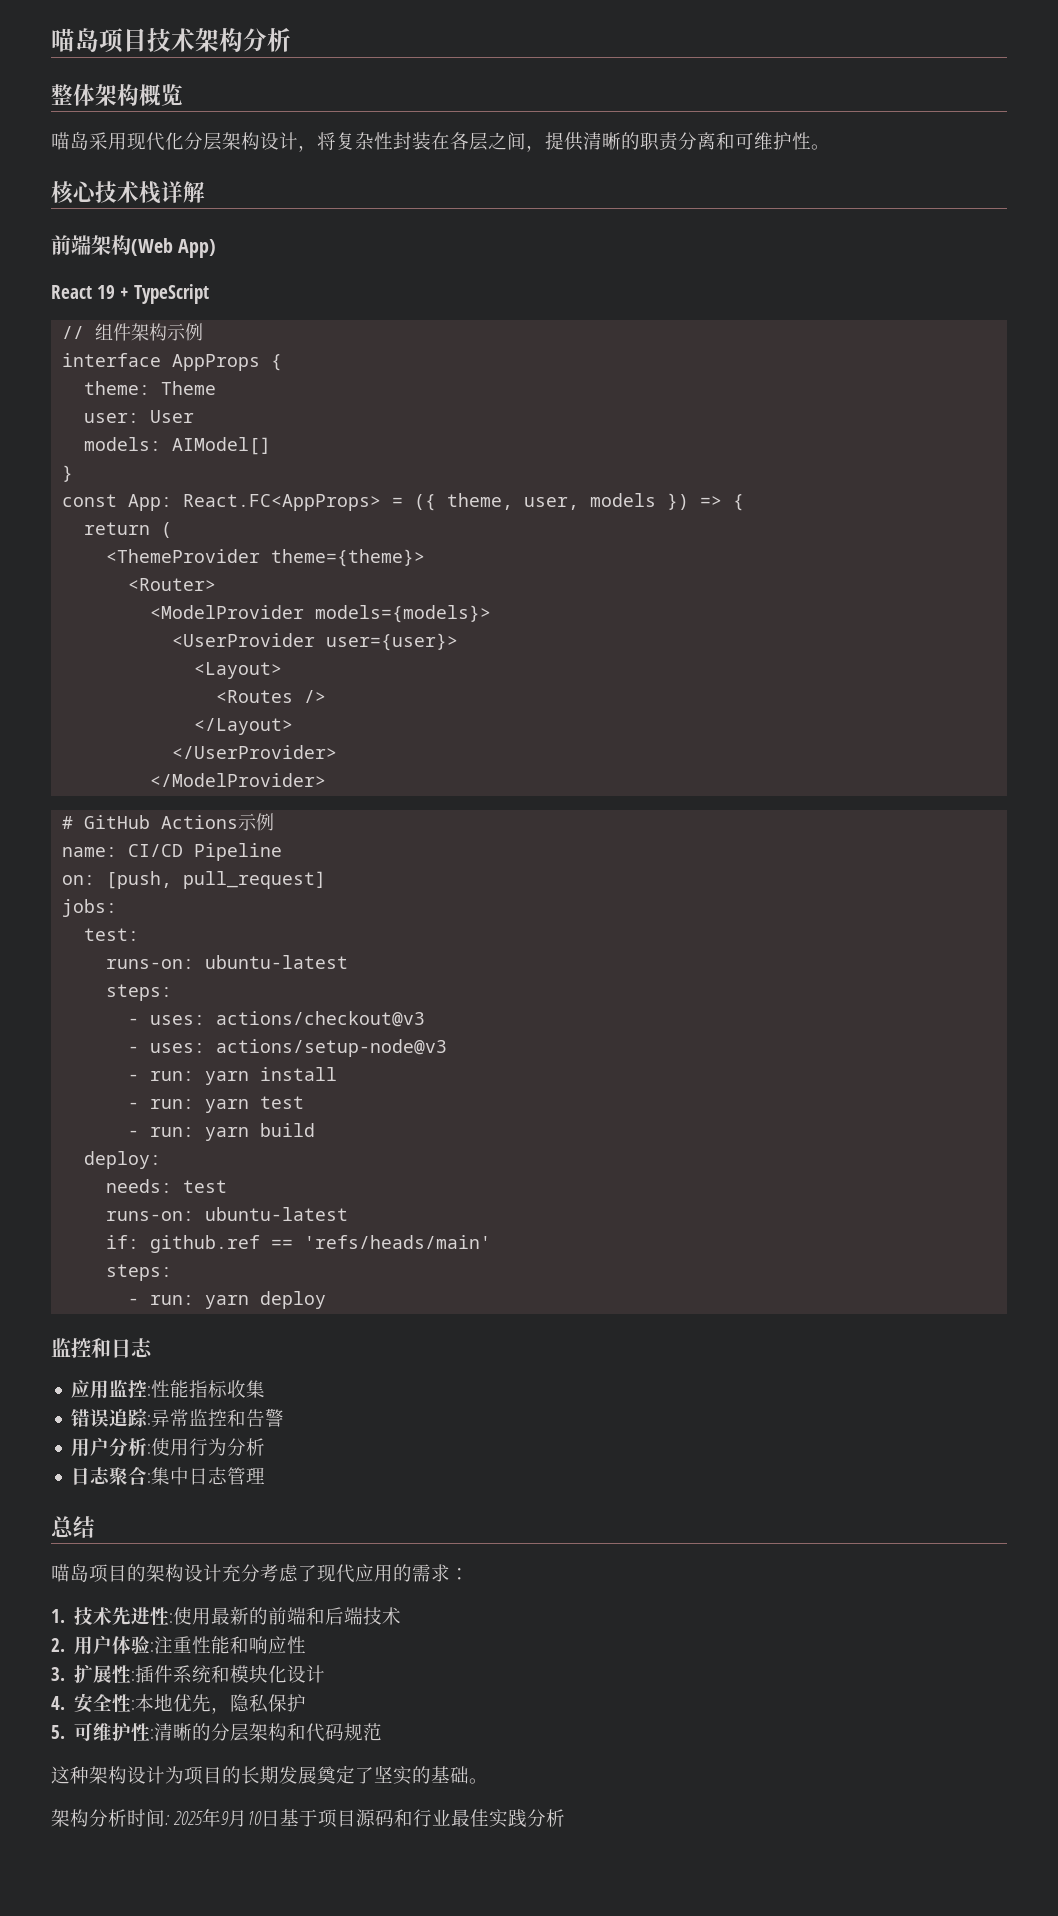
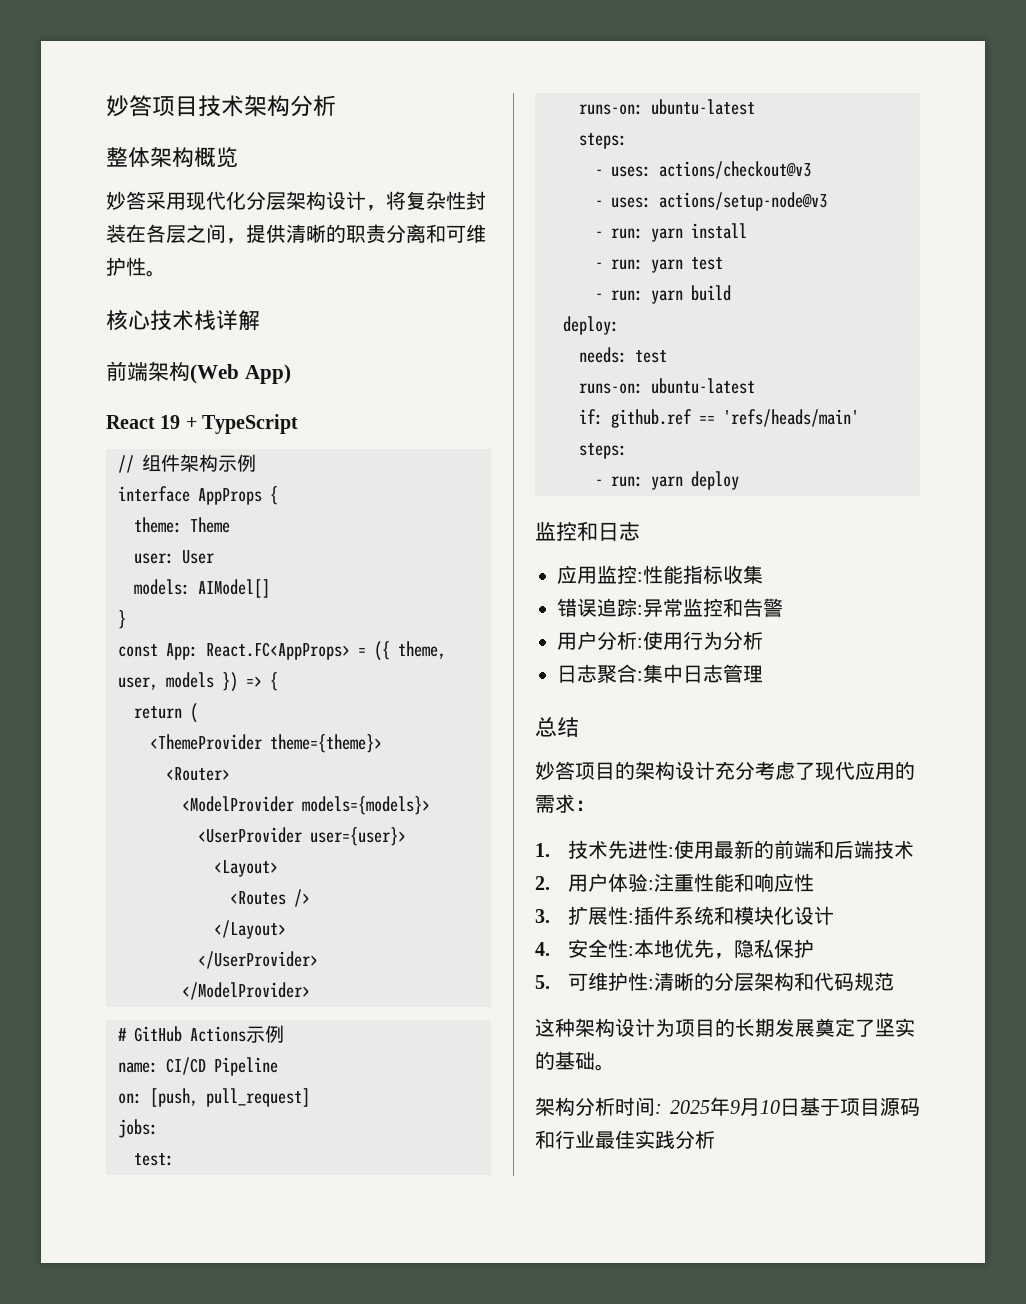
[51,28,99,52] 喵岛 -> [106,95,152,117] 妙答
[51,132,89,150] 喵岛 -> [106,191,146,210] 妙答
[51,1564,89,1582] 喵岛 -> [535,761,575,780] 妙答

